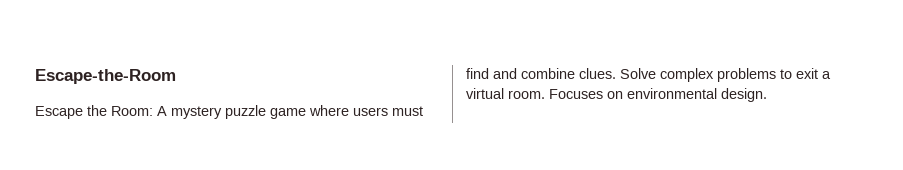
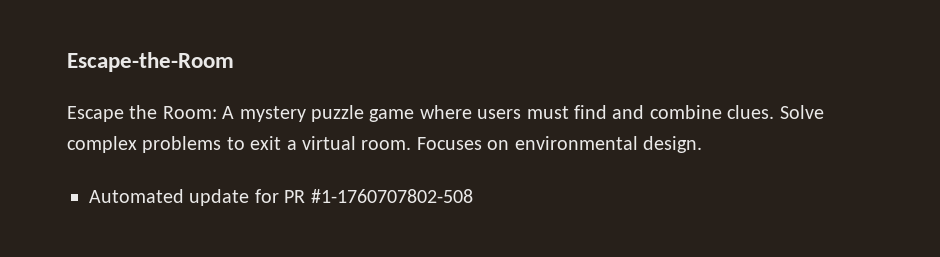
(767, 95) none -> [89,189,473,206] // Automated update for PR #1-1760707802-508

